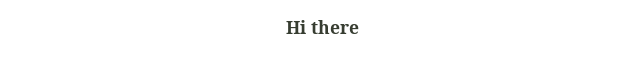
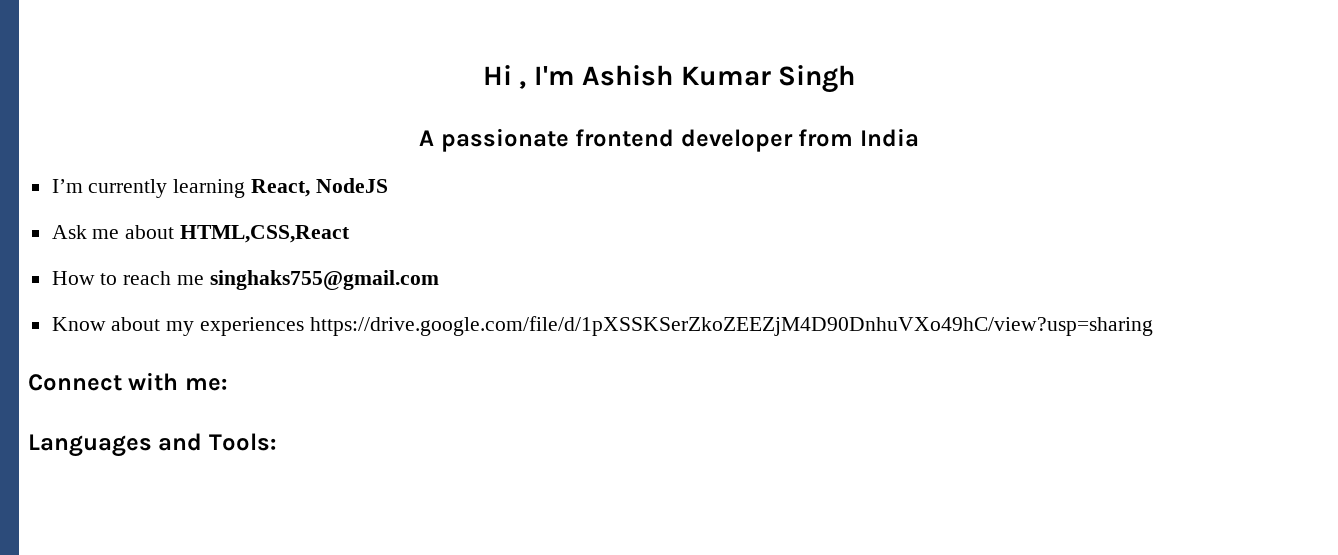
[310,20,359,34] there -> [519,65,856,93] [419,128,919,152] [51,178,388,198] [51,225,351,243] [51,270,439,290] [51,316,1153,336] [28,372,227,391] [28,433,276,457] , I'm Ashish Kumar Singh // A passionate frontend developer from India // I’m currently learning React, NodeJS // Ask me about HTML,CSS,React // How to reach me singhaks755@gmail.com // Know about my experiences https://drive.google.com/file/d/1pXSSKSerZkoZEEZjM4D90DnhuVXo49hC/view?usp=sharing // Connect with me: // Languages and Tools:

